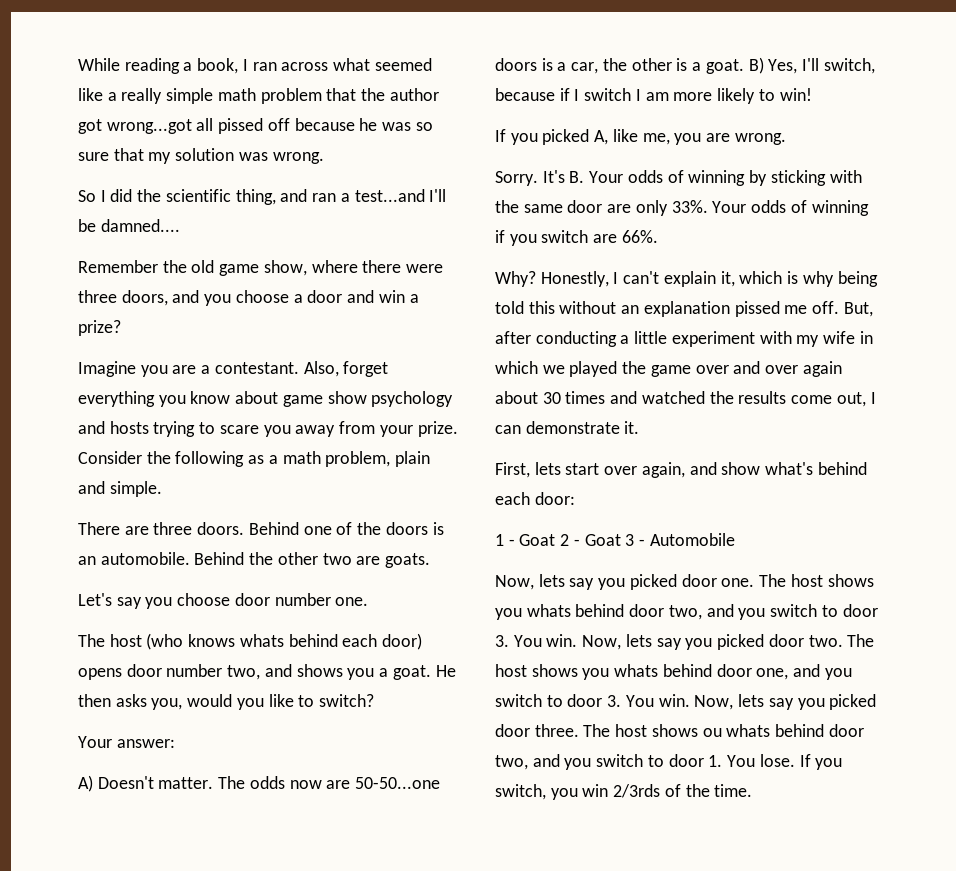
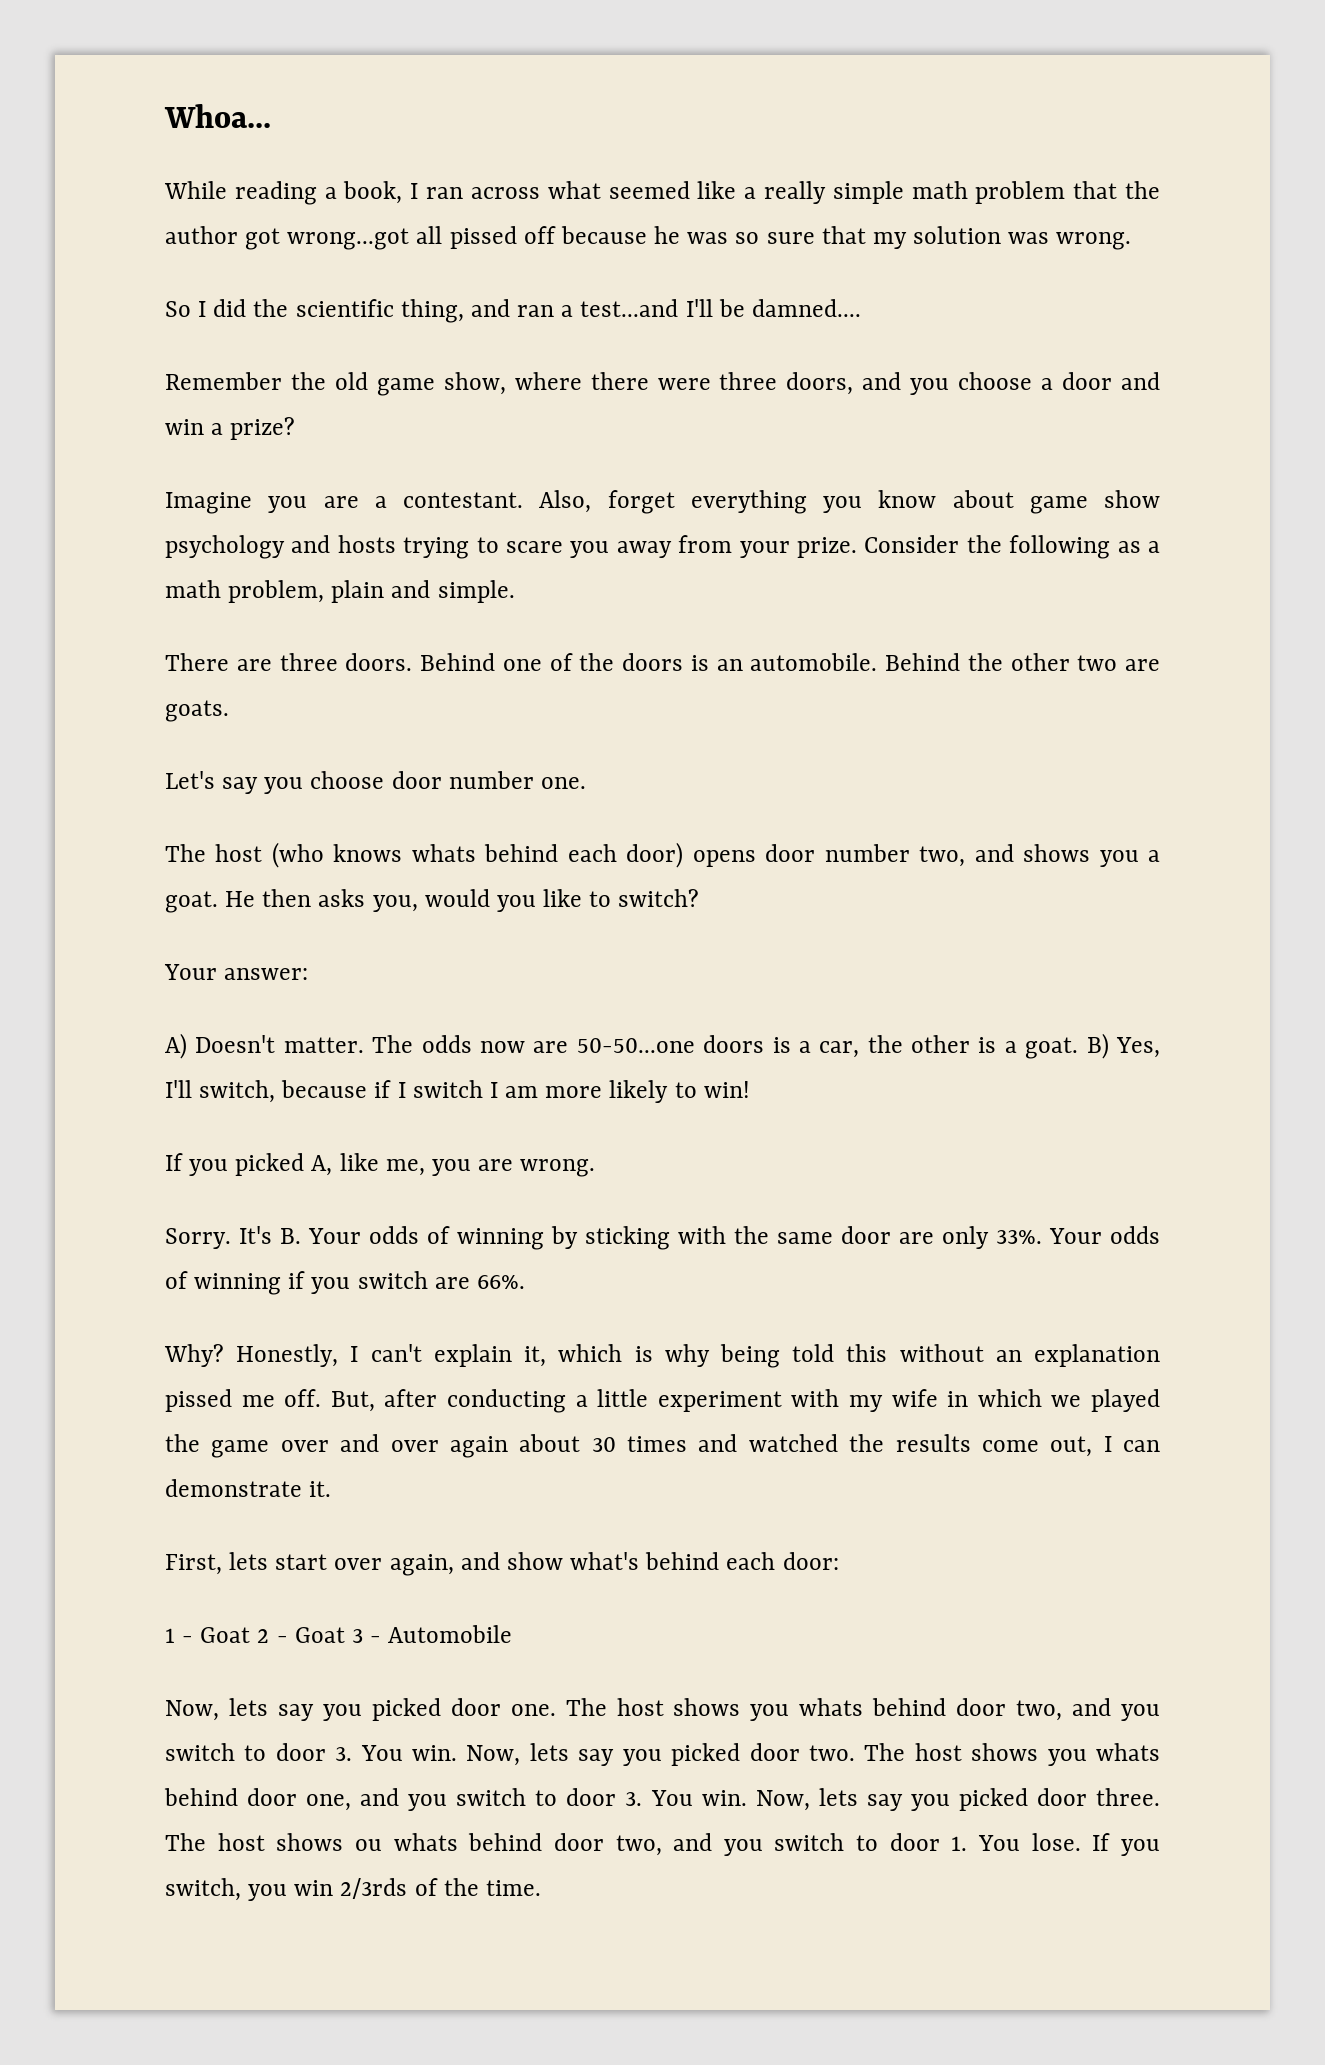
(78, 64) none -> [164,104,271,128] Whoa... //

